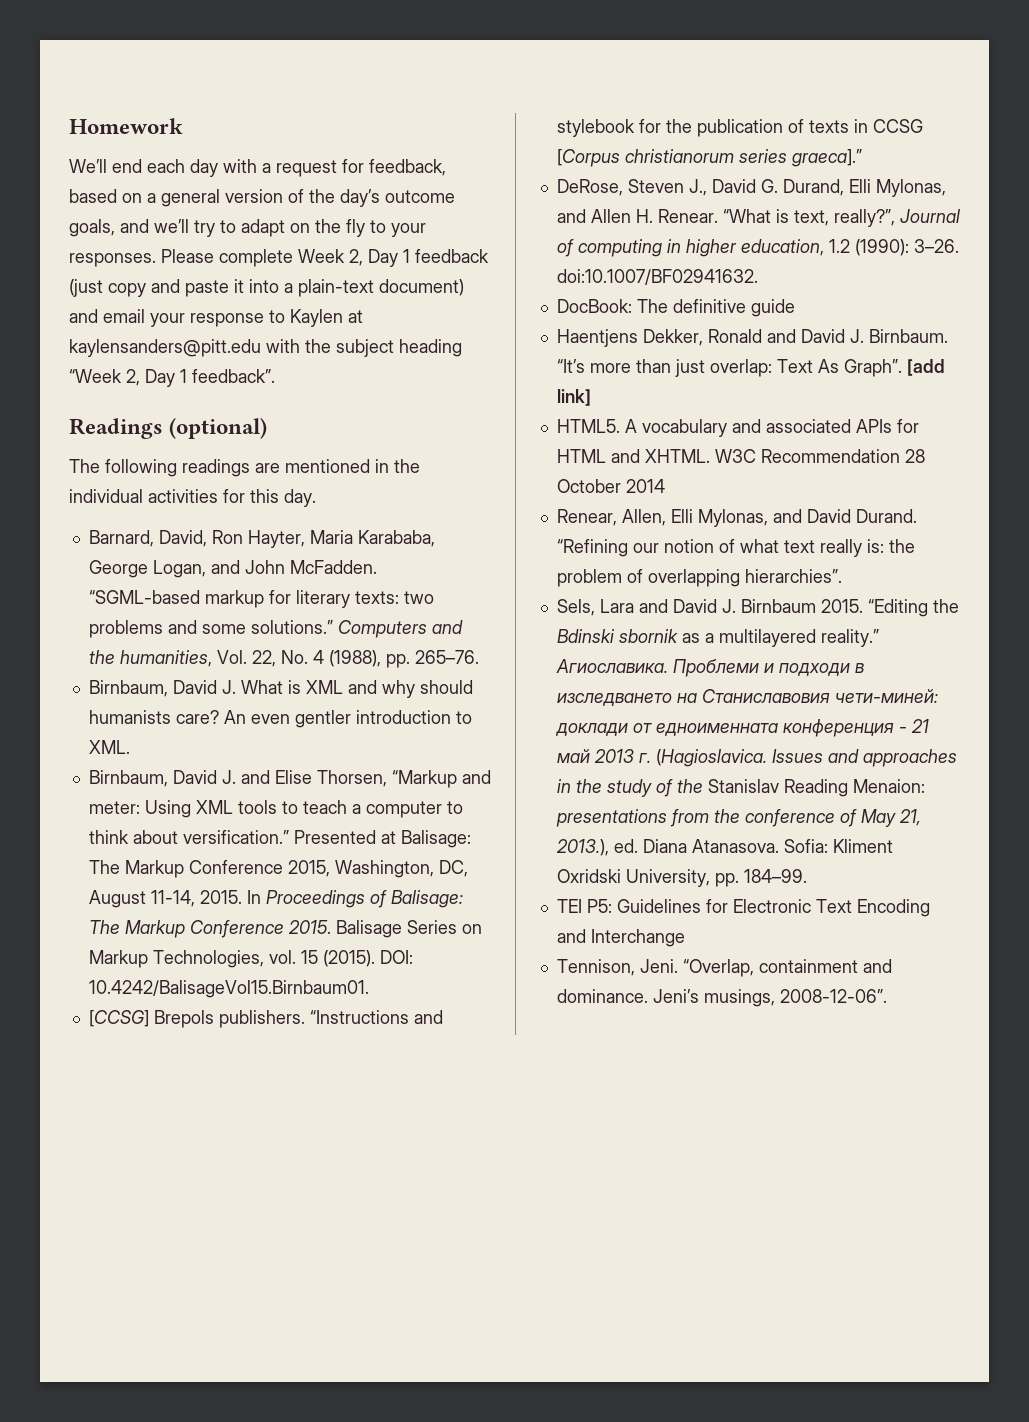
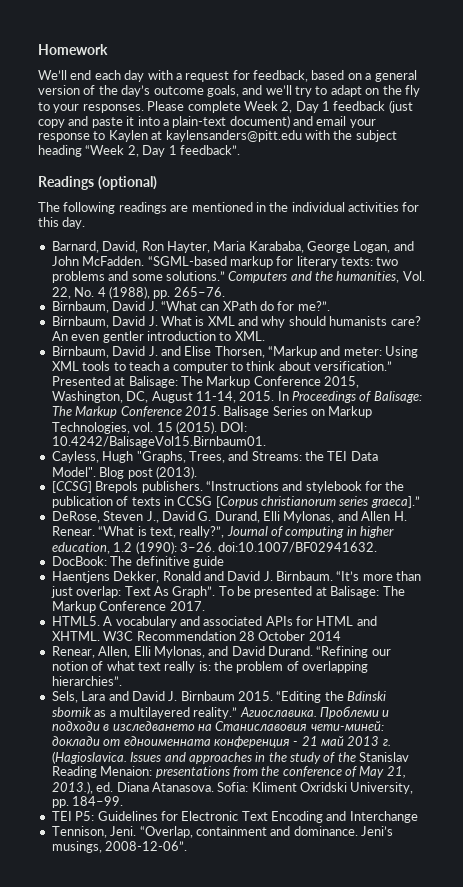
(479, 657) none -> [51,301,330,313] // Birnbaum, David J. “What can XPath do for me?”.
(369, 989) none -> [51,451,378,463] [51,466,197,479] // Cayless, Hugh "Graphs, Trees, and Streams: the TEI Data Model". Blog post (2013).
[906,359,945,376] [556,389,591,406] [add link] -> [218,586,405,598] [51,601,205,613] To be presented at Balisage: The Markup Conference 2017.

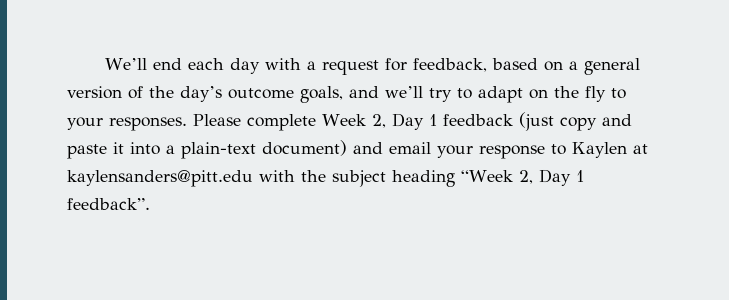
[38,44,108,55] Homework // -> (104, 64) none
[38,176,157,190] [38,202,420,214] [38,217,86,229] [51,241,414,253] [51,256,399,268] [51,271,425,283] [51,286,225,299] [51,301,330,313] [51,316,421,328] [51,331,265,343] [51,346,419,358] [51,361,393,373] [51,376,359,388] [51,391,422,403] [51,406,373,418] [51,421,248,434] [51,436,266,448] [51,451,378,463] [51,466,197,479] [51,481,405,493] [51,496,420,508] [51,511,407,523] [51,526,395,538] [51,541,378,554] [51,556,224,568] [51,571,422,583] [50,586,405,598] [51,601,205,613] [51,616,377,628] [51,631,341,641] [51,646,391,658] [51,661,369,673] [51,676,122,686] [51,691,387,703] [51,706,390,719] [51,721,384,731] [51,736,391,748] [51,751,410,764] [51,766,406,778] [51,781,414,794] [51,796,124,808] [51,811,418,823] [51,826,393,838] [51,841,188,853] // Readings (optional) // The following readings are mentioned in the individual activities for this day. // Barnard, David, Ron Hayter, Maria Karababa, George Logan, and John McFadden. “SGML-based markup for literary texts: two problems and some solutions.” Computers and the humanities, Vol. 22, No. 4 (1988), pp. 265–76. // Birnbaum, David J. “What can XPath do for me?”. // Birnbaum, David J. What is XML and why should humanists care? An even gentler introduction to XML. // Birnbaum, David J. and Elise Thorsen, “Markup and meter: Using XML tools to teach a computer to think about versification.” Presented at Balisage: The Markup Conference 2015, Washington, DC, August 11-14, 2015. In Proceedings of Balisage: The Markup Conference 2015. Balisage Series on Markup Technologies, vol. 15 (2015). DOI: 10.4242/BalisageVol15.Birnbaum01. // Cayless, Hugh "Graphs, Trees, and Streams: the TEI Data Model". Blog post (2013). // [CCSG] Brepols publishers. “Instructions and stylebook for the publication of texts in CCSG [Corpus christianorum series graeca].” // DeRose, Steven J., David G. Durand, Elli Mylonas, and Allen H. Renear. “What is text, really?”, Journal of computing in higher education, 1.2 (1990): 3–26. doi:10.1007/BF02941632. // DocBook: The definitive guide // Haentjens Dekker, Ronald and David J. Birnbaum. “It’s more than just overlap: Text As Graph”. To be presented at Balisage: The Markup Conference 2017. // HTML5. A vocabulary and associated APIs for HTML and XHTML. W3C Recommendation 28 October 2014 // Renear, Allen, Elli Mylonas, and David Durand. “Refining our notion of what text really is: the problem of overlapping hierarchies”. // Sels, Lara and David J. Birnbaum 2015. “Editing the Bdinski sbornik as a multilayered reality.” Агиославика. Проблеми и подходи в изследването на Станиславовия чети-миней: доклади от едноименната конференция - 21 май 2013 г. (Hagioslavica. Issues and approaches in the study of the Stanislav Reading Menaion: presentations from the conference of May 21, 2013.), ed. Diana Atanasova. Sofia: Kliment Oxridski University, pp. 184–99. // TEI P5: Guidelines for Electronic Text Encoding and Interchange // Tennison, Jeni. “Overlap, containment and dominance. Jeni’s musings, 2008-12-06”. -> (150, 204) none

